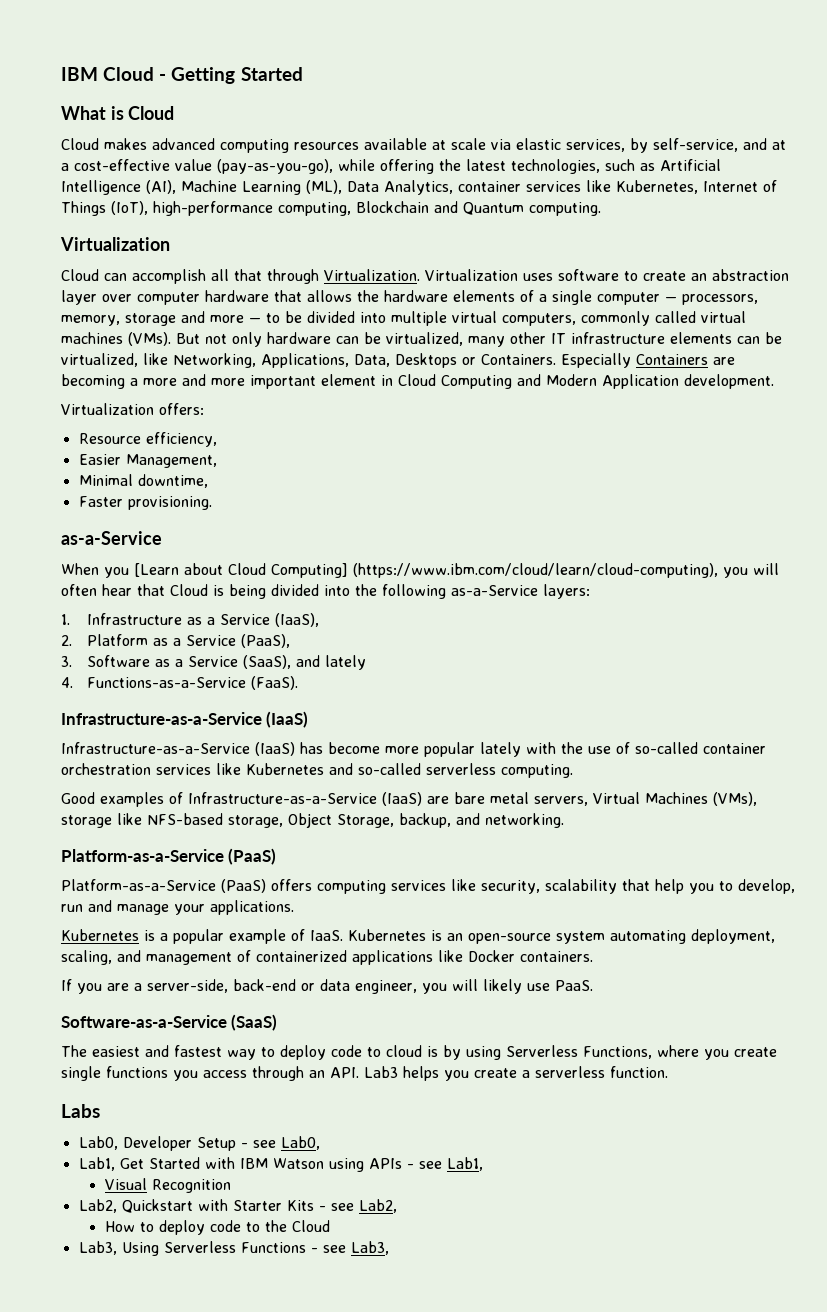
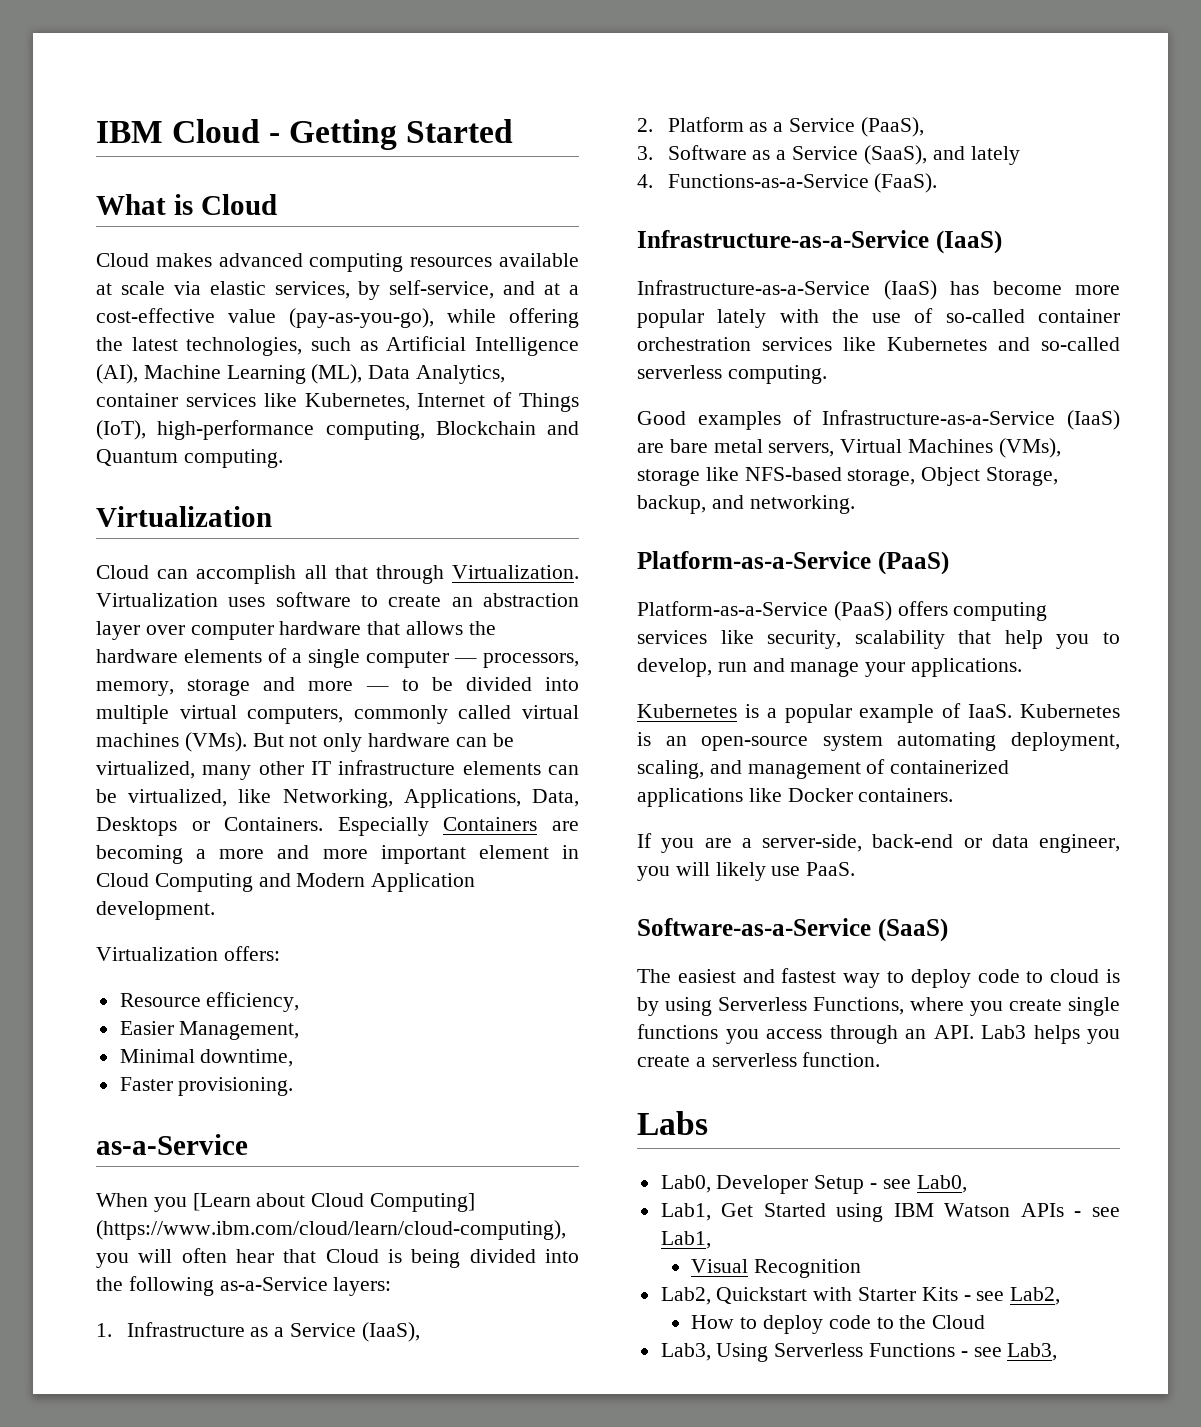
[204,1157,235,1169] with -> [836,1203,884,1222] using
[328,1158,364,1172] using -> (1011, 1210) none

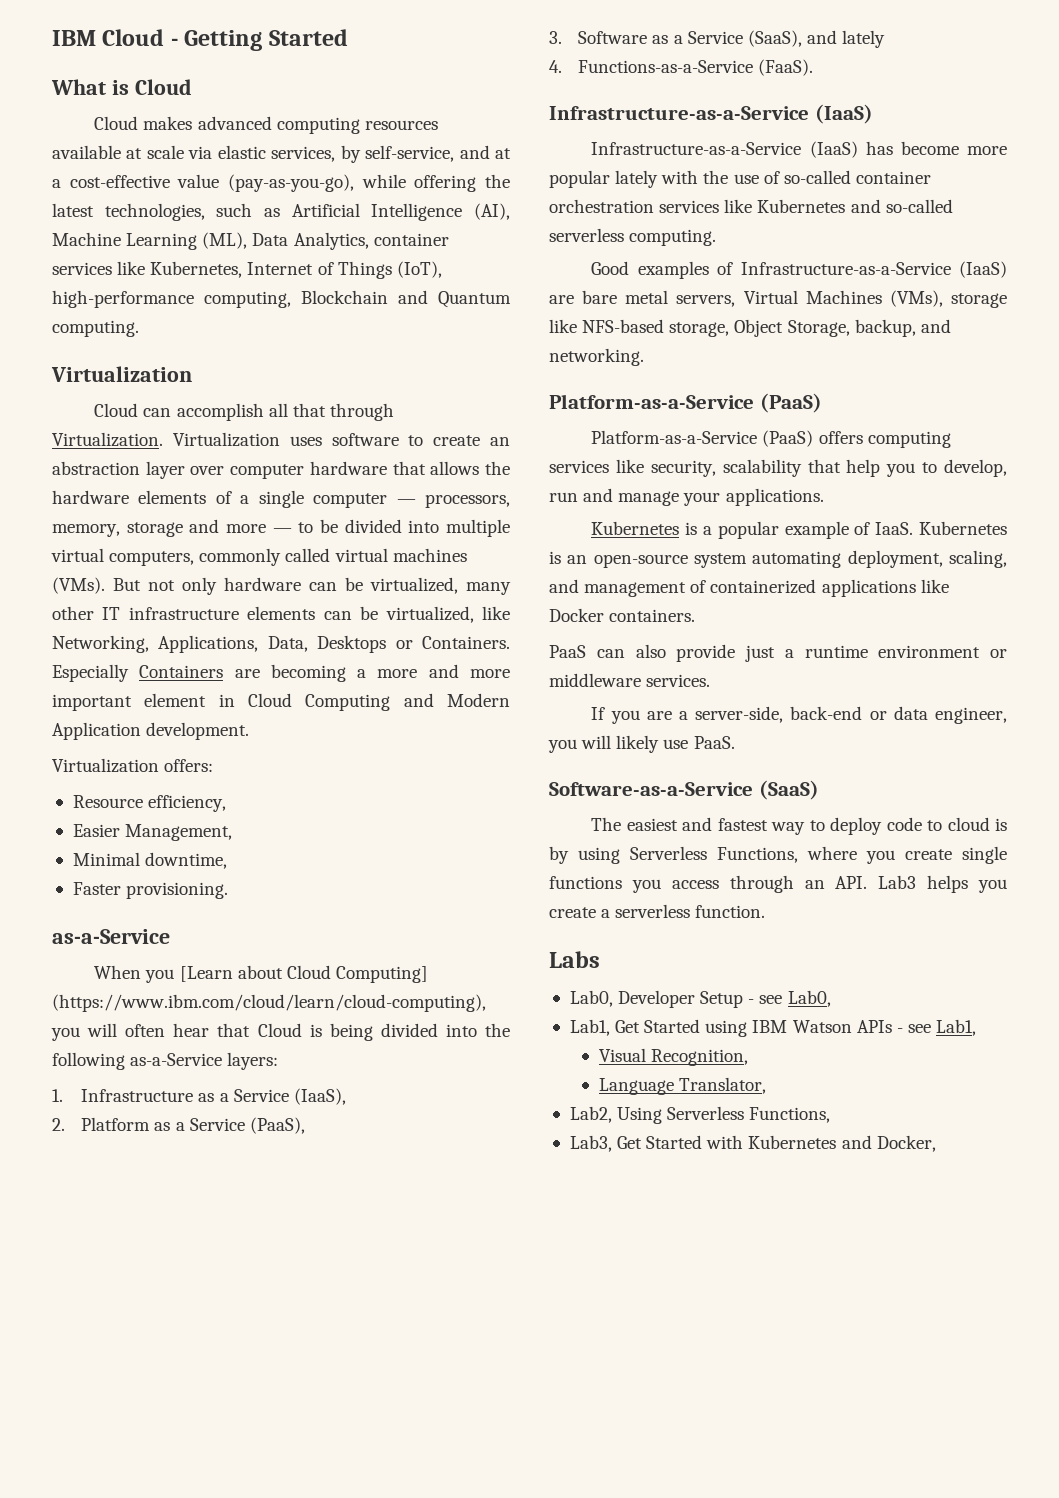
(954, 795) none -> [549,644,1007,662] [549,673,711,687] // PaaS can also provide just a runtime environment or middleware services.
[754,1259,862,1278] [660,1287,1061,1305] [691,1315,986,1334] [660,1343,1058,1362] Recognition // Lab2, Quickstart with Starter Kits - see Lab2, // How to deploy code to the Cloud // Lab3, Using Serverless Functions - see Lab3, -> [651,1049,749,1066] [599,1077,767,1095] [569,1106,831,1124] [569,1135,936,1152] Recognition, // Language Translator, // Lab2, Using Serverless Functions, // Lab3, Get Started with Kubernetes and Docker,

